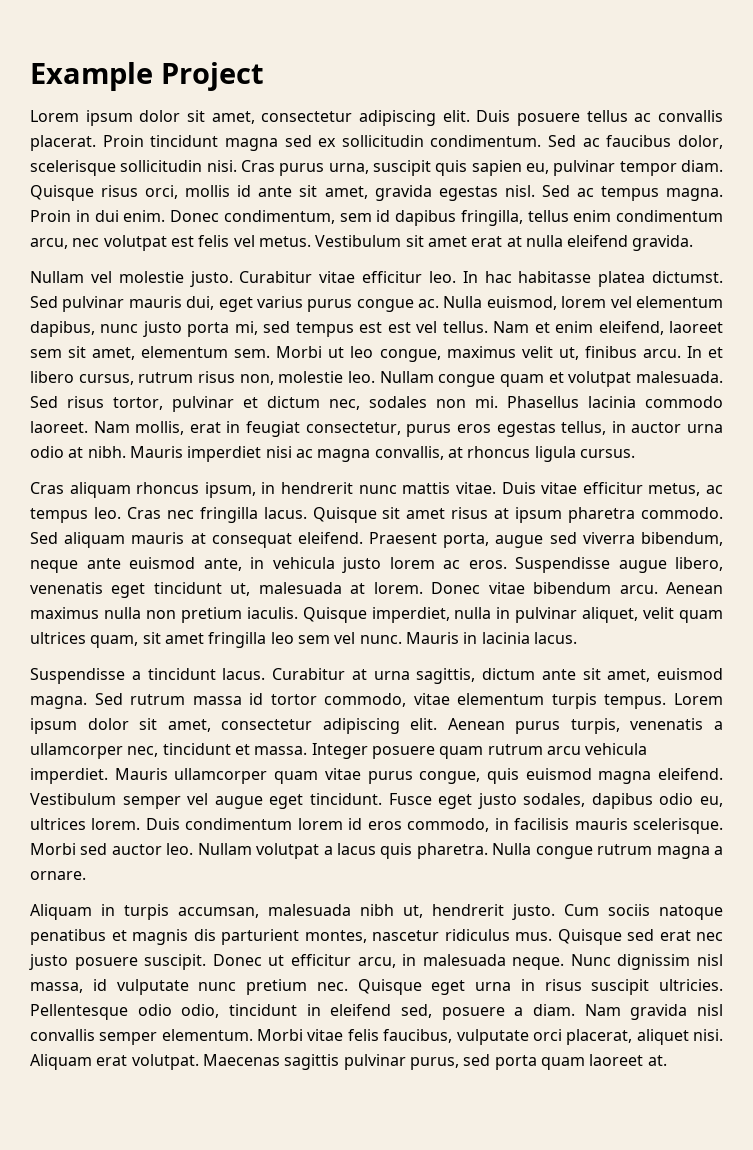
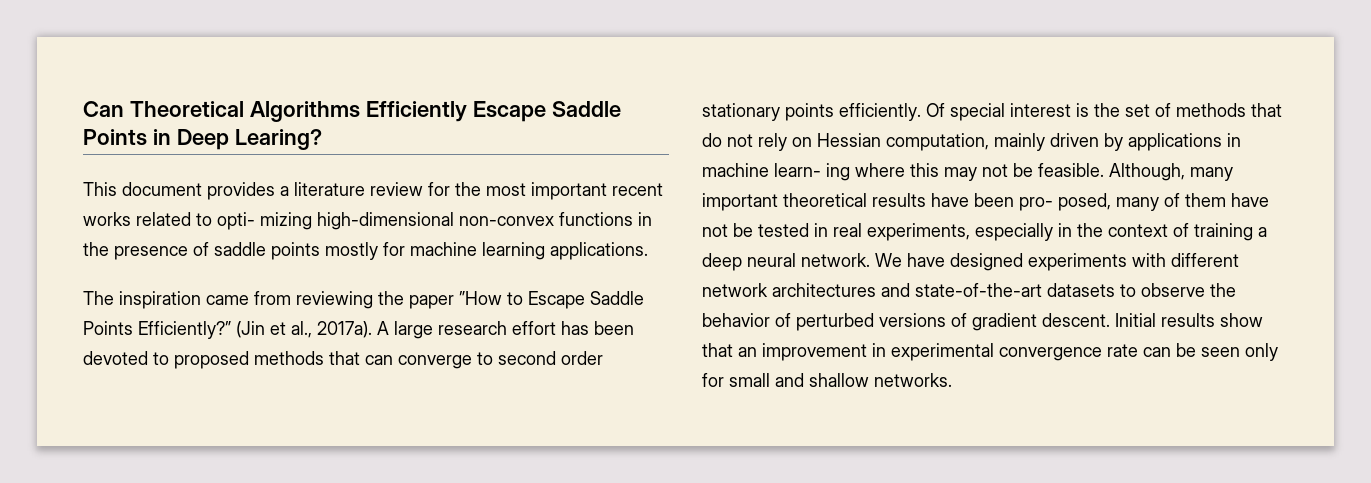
[30,62,264,91] [30,110,723,126] [30,135,723,151] [30,160,724,176] [30,185,723,201] [30,210,723,226] [30,235,694,251] [30,271,723,287] [30,296,724,312] [30,321,724,337] [30,346,724,362] [30,371,723,387] [30,396,723,412] [30,421,724,437] [30,446,635,462] [30,482,724,498] [30,507,723,523] [30,532,723,548] [30,557,723,573] [30,582,723,598] [30,607,724,623] [30,632,577,648] [30,668,723,684] [30,693,723,709] [30,718,723,734] [30,743,648,759] [30,768,723,784] [30,793,724,809] [30,818,723,834] [30,843,724,859] [30,871,86,880] [30,904,723,920] [30,929,723,945] [29,954,724,970] [30,979,723,995] [30,1004,723,1020] [30,1029,724,1045] [30,1054,667,1070] Example Project // Lorem ipsum dolor sit amet, consectetur adipiscing elit. Duis posuere tellus ac convallis placerat. Proin tincidunt magna sed ex sollicitudin condimentum. Sed ac faucibus dolor, scelerisque sollicitudin nisi. Cras purus urna, suscipit quis sapien eu, pulvinar tempor diam. Quisque risus orci, mollis id ante sit amet, gravida egestas nisl. Sed ac tempus magna. Proin in dui enim. Donec condimentum, sem id dapibus fringilla, tellus enim condimentum arcu, nec volutpat est felis vel metus. Vestibulum sit amet erat at nulla eleifend gravida. // Nullam vel molestie justo. Curabitur vitae efficitur leo. In hac habitasse platea dictumst. Sed pulvinar mauris dui, eget varius purus congue ac. Nulla euismod, lorem vel elementum dapibus, nunc justo porta mi, sed tempus est est vel tellus. Nam et enim eleifend, laoreet sem sit amet, elementum sem. Morbi ut leo congue, maximus velit ut, finibus arcu. In et libero cursus, rutrum risus non, molestie leo. Nullam congue quam et volutpat malesuada. Sed risus tortor, pulvinar et dictum nec, sodales non mi. Phasellus lacinia commodo laoreet. Nam mollis, erat in feugiat consectetur, purus eros egestas tellus, in auctor urna odio at nibh. Mauris imperdiet nisi ac magna convallis, at rhoncus ligula cursus. // Cras aliquam rhoncus ipsum, in hendrerit nunc mattis vitae. Duis vitae efficitur metus, ac tempus leo. Cras nec fringilla lacus. Quisque sit amet risus at ipsum pharetra commodo. Sed aliquam mauris at consequat eleifend. Praesent porta, augue sed viverra bibendum, neque ante euismod ante, in vehicula justo lorem ac eros. Suspendisse augue libero, venenatis eget tincidunt ut, malesuada at lorem. Donec vitae bibendum arcu. Aenean maximus nulla non pretium iaculis. Quisque imperdiet, nulla in pulvinar aliquet, velit quam ultrices quam, sit amet fringilla leo sem vel nunc. Mauris in lacinia lacus. // Suspendisse a tincidunt lacus. Curabitur at urna sagittis, dictum ante sit amet, euismod magna. Sed rutrum massa id tortor commodo, vitae elementum turpis tempus. Lorem ipsum dolor sit amet, consectetur adipiscing elit. Aenean purus turpis, venenatis a ullamcorper nec, tincidunt et massa. Integer posuere quam rutrum arcu vehicula imperdiet. Mauris ullamcorper quam vitae purus congue, quis euismod magna eleifend. Vestibulum semper vel augue eget tincidunt. Fusce eget justo sodales, dapibus odio eu, ultrices lorem. Duis condimentum lorem id eros commodo, in facilisis mauris scelerisque. Morbi sed auctor leo. Nullam volutpat a lacus quis pharetra. Nulla congue rutrum magna a ornare. // Aliquam in turpis accumsan, malesuada nibh ut, hendrerit justo. Cum sociis natoque penatibus et magnis dis parturient montes, nascetur ridiculus mus. Quisque sed erat nec justo posuere suscipit. Donec ut efficitur arcu, in malesuada neque. Nunc dignissim nisl massa, id vulputate nunc pretium nec. Quisque eget urna in risus suscipit ultricies. Pellentesque odio odio, tincidunt in eleifend sed, posuere a diam. Nam gravida nisl convallis semper elementum. Morbi vitae felis faucibus, vulputate orci placerat, aliquet nisi. Aliquam erat volutpat. Maecenas sagittis pulvinar purus, sed porta quam laoreet at. -> [83,101,621,122] [83,129,322,150] [83,182,663,200] [83,212,652,230] [83,242,648,260] [83,291,644,309] [83,321,634,339] [83,351,603,369] [702,103,1282,121] [702,133,1241,151] [702,163,1233,181] [702,193,1269,211] [702,223,1267,241] [702,253,1239,271] [702,283,1236,297] [702,313,1263,331] [702,343,1278,361] [702,373,952,387] Can Theoretical Algorithms Efficiently Escape Saddle Points in Deep Learing? // This document provides a literature review for the most important recent works related to opti- mizing high-dimensional non-convex functions in the presence of saddle points mostly for machine learning applications. // The inspiration came from reviewing the paper ”How to Escape Saddle Points Efficiently?” (Jin et al., 2017a). A large research effort has been devoted to proposed methods that can converge to second order stationary points efficiently. Of special interest is the set of methods that do not rely on Hessian computation, mainly driven by applications in machine learn- ing where this may not be feasible. Although, many important theoretical results have been pro- posed, many of them have not be tested in real experiments, especially in the context of training a deep neural network. We have designed experiments with different network architectures and state-of-the-art datasets to observe the behavior of perturbed versions of gradient descent. Initial results show that an improvement in experimental convergence rate can be seen only for small and shallow networks.

